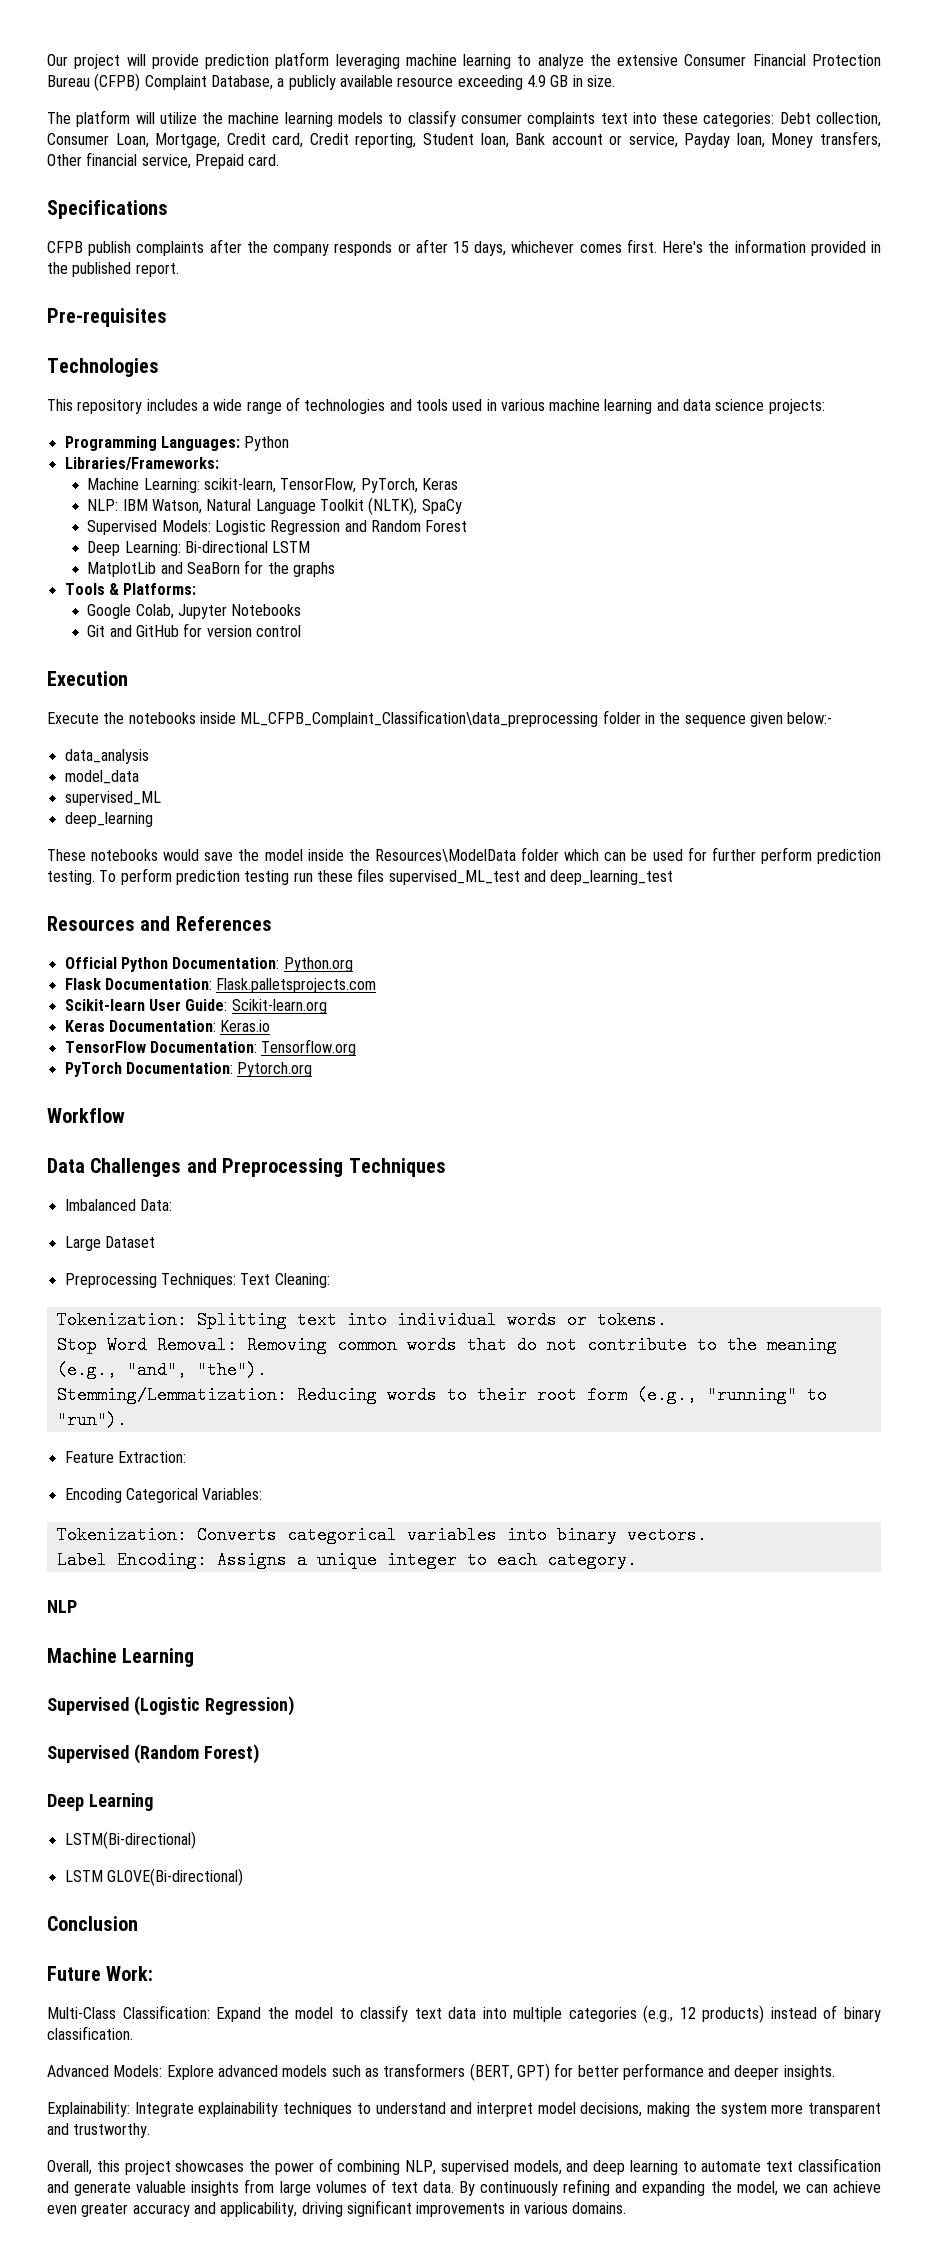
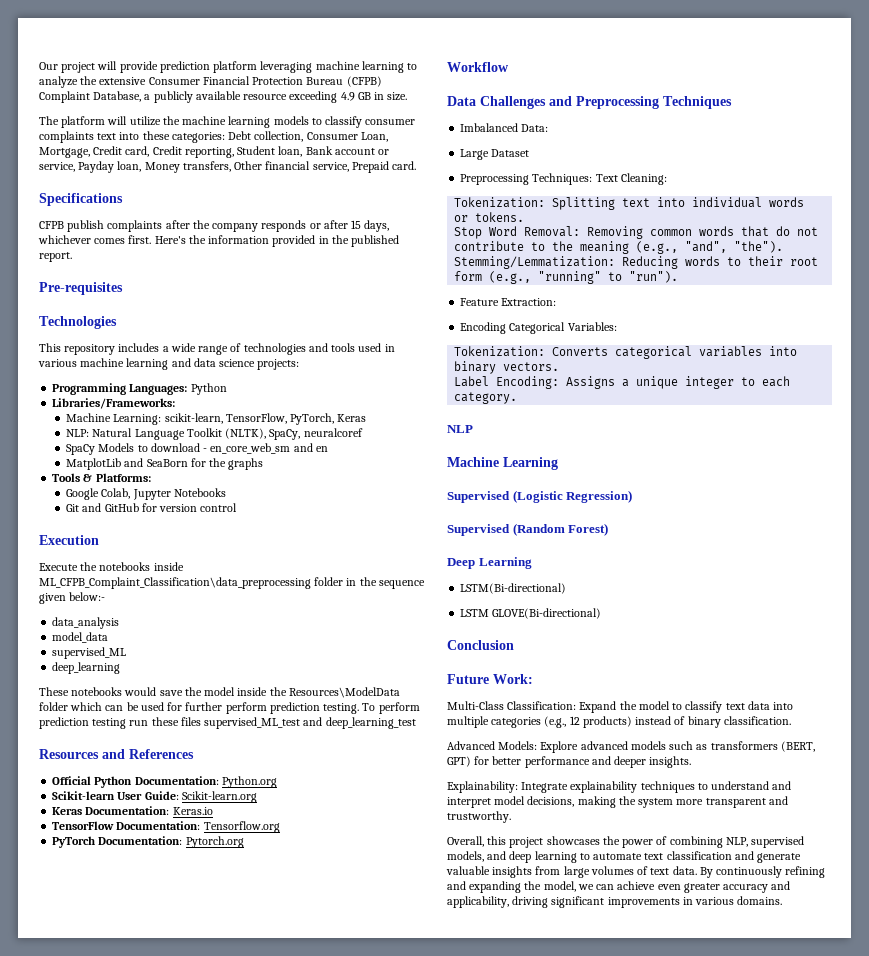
[122,499,202,514] IBM Watson, -> (90, 433) none
(418, 506) none -> [269,428,363,440] SpaCy, neuralcoref //
[87,520,468,535] [87,541,311,556] // Supervised Models: Logistic Regression and Random Forest // Deep Learning: Bi-directional LSTM -> [98,443,328,454] Models to download - en_core_web_sm and en
[64,978,377,993] // Flask Documentation: Flask.palletsprojects.com -> (277, 782) none

